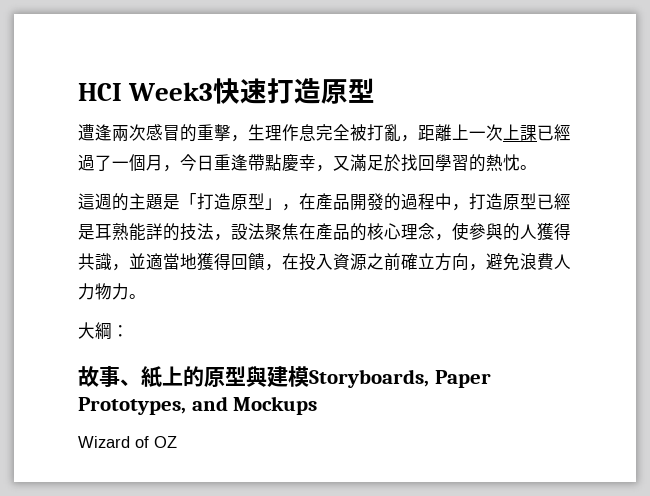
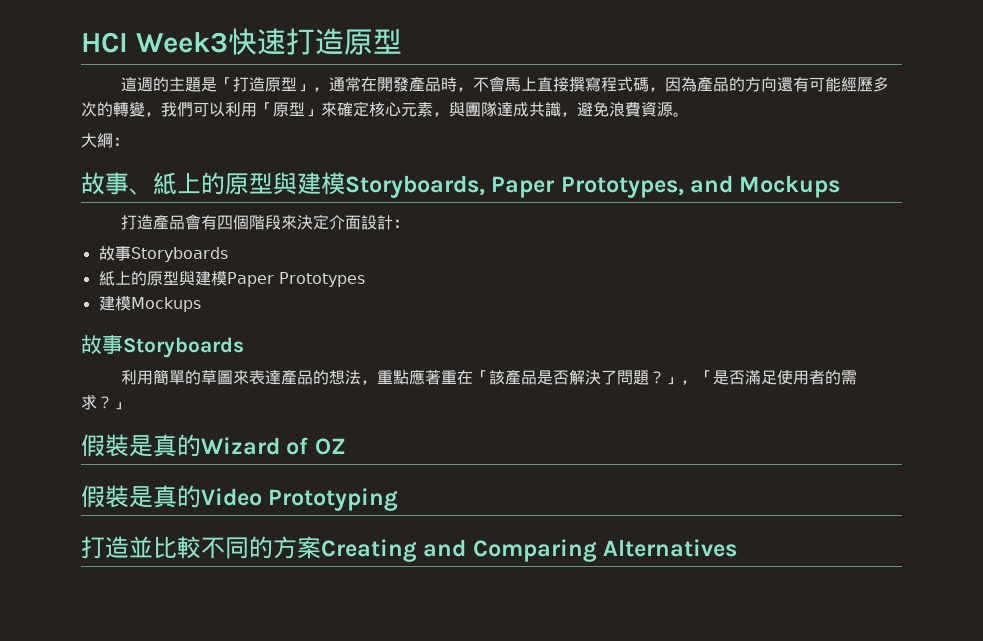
[78,124,571,142] [78,154,537,172] // 遭逢兩次感冒的重擊，生理作息完全被打亂，距離上一次上課已經過了一個月，今日重逢帶點慶幸，又滿足於找回學習的熱忱。 -> (402, 41) none
[299,193,571,211] [78,223,571,241] [78,253,571,271] [78,283,129,300] 在產品開發的過程中，打造原型已經是耳熟能詳的技法，設法聚焦在產品的核心理念，使參與的人獲得共識，並適當地獲得回饋，在投入資源之前確立方向，避免浪費人力物力 -> [329,76,890,92] [81,101,673,117] 通常在開發產品時，不會馬上直接撰寫程式碼，因為產品的方向還有可能經歷多次的轉變，我們可以利用「原型」來確定核心元素，與團隊達成共識，避免浪費資源
[78,436,177,448] Wizard of OZ -> [121,214,410,230] [98,246,228,262] [98,271,365,287] [98,296,201,312] [81,335,244,358] [121,369,858,385] [81,394,129,410] [81,434,346,457] [81,485,399,511] [81,536,738,562] 打造產品會有四個階段來決定介面設計： // 故事Storyboards // 紙上的原型與建模Paper Prototypes // 建模Mockups // 故事Storyboards // 利用簡單的草圖來表達產品的想法，重點應著重在「該產品是否解決了問題？」，「是否滿足使用者的需求？」 // 假裝是真的Wizard of OZ // 假裝是真的Video Prototyping // 打造並比較不同的方案Creating and Comparing Alternatives

